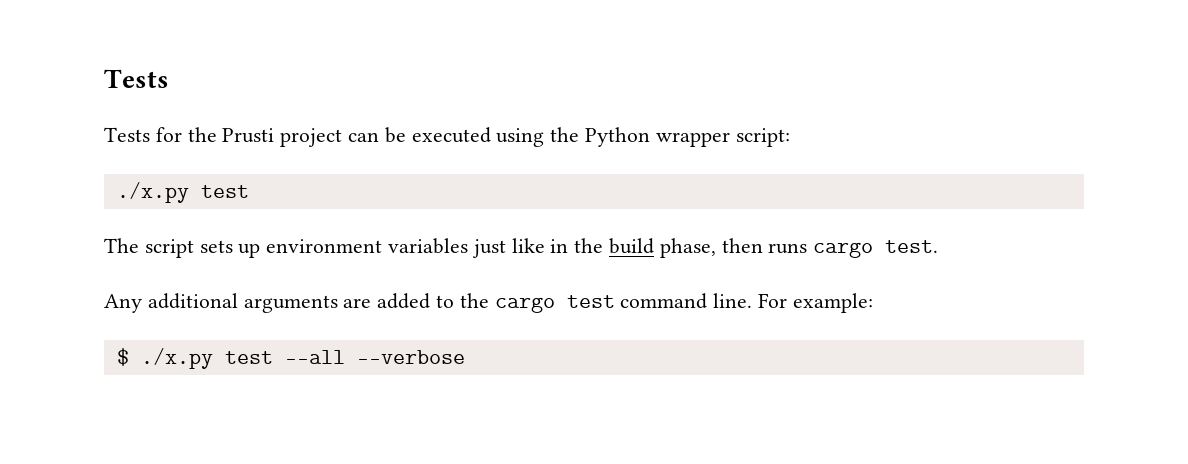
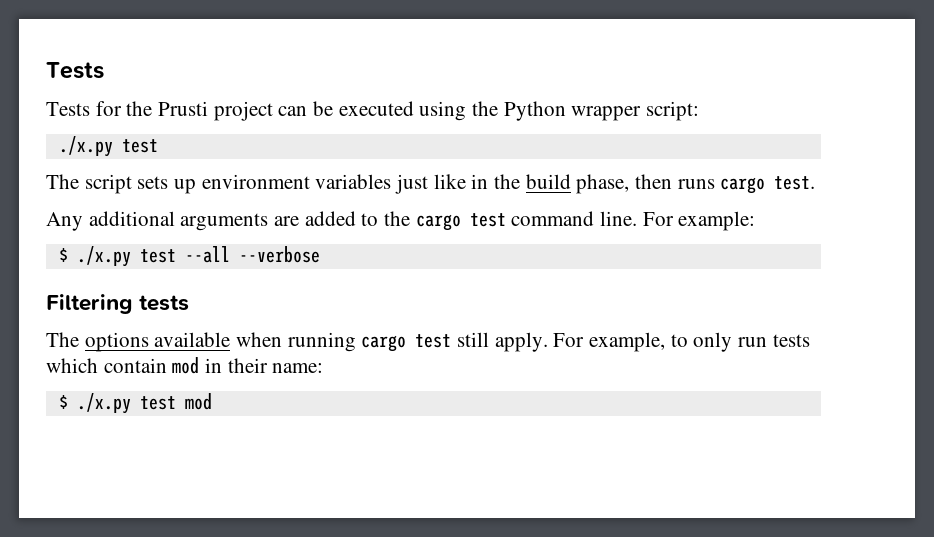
(465, 357) none -> [46,294,190,314] [46,332,810,352] [46,357,324,374] [58,393,212,414] // Filtering tests // The options available when running cargo test still apply. For example, to only run tests which contain mod in their name: // $ ./x.py test mod

